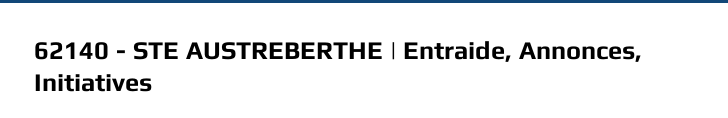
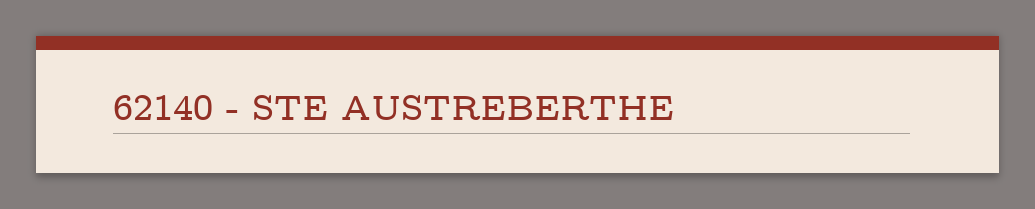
[389,41,643,62] [34,74,152,92] | Entraide, Annonces, Initiatives -> (674, 107) none

